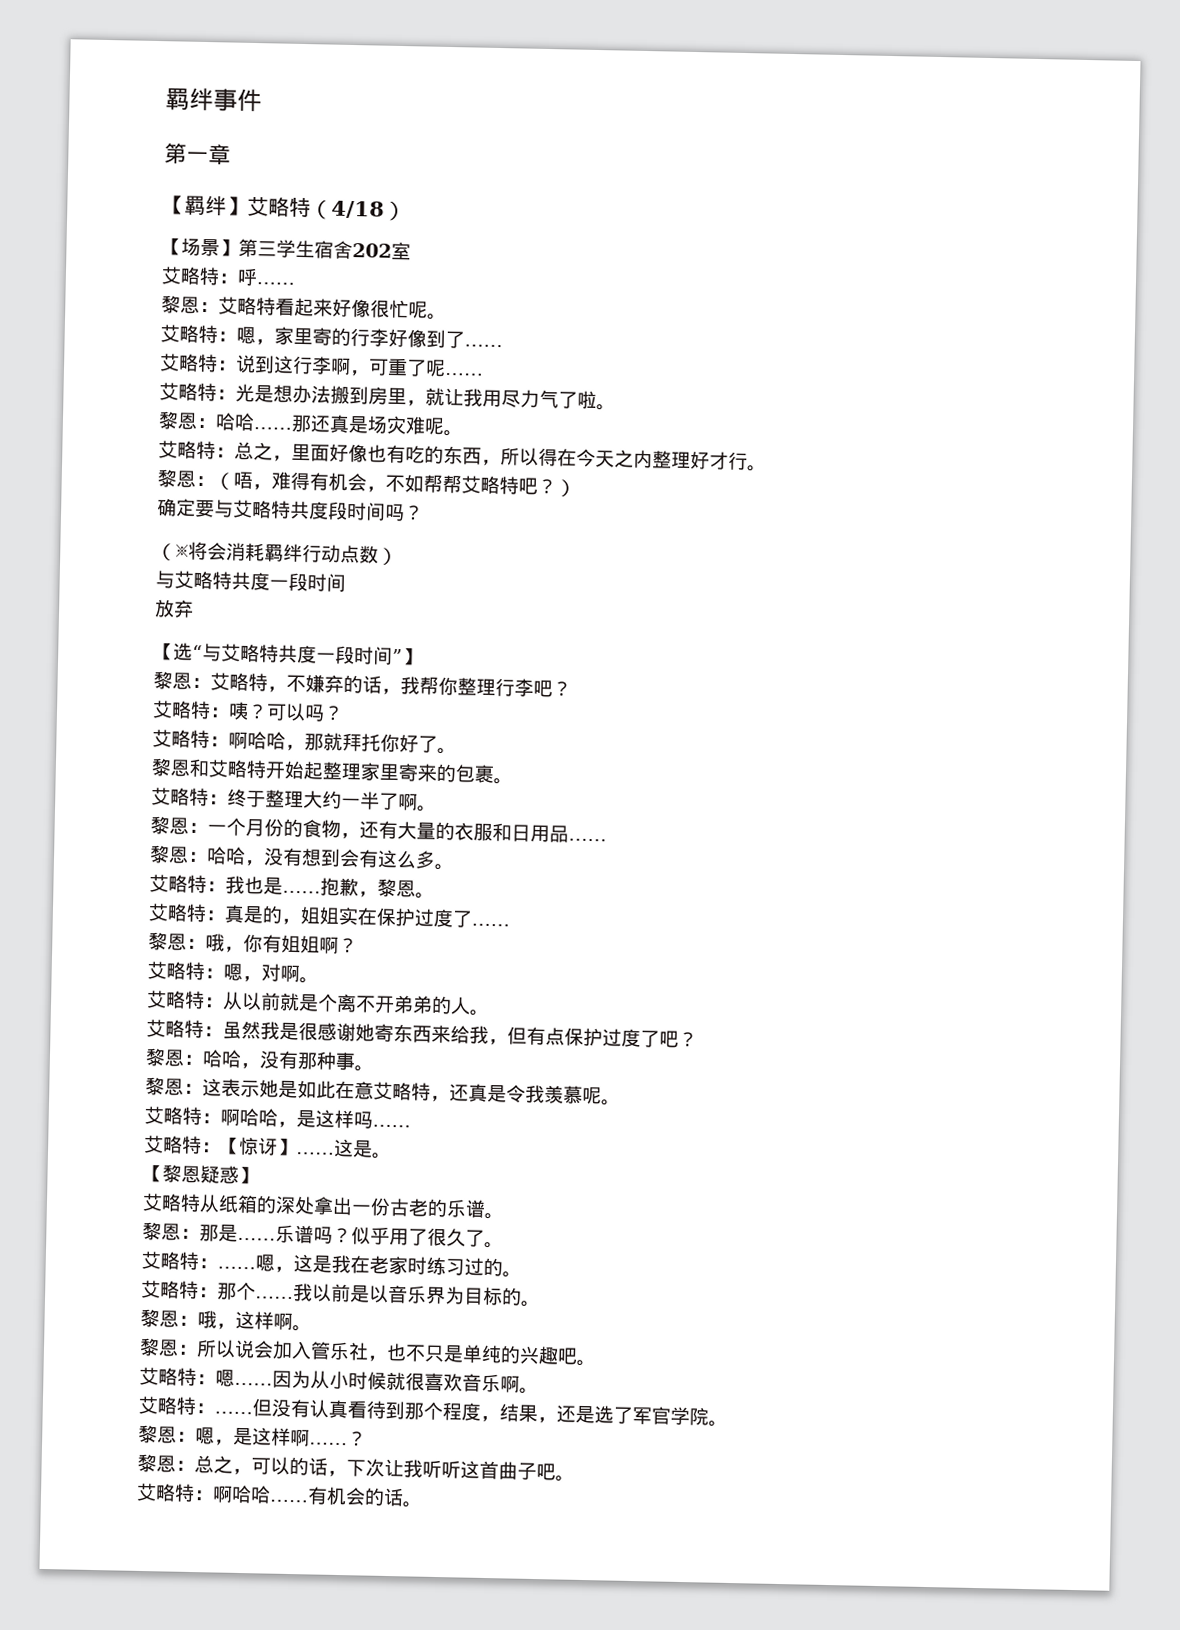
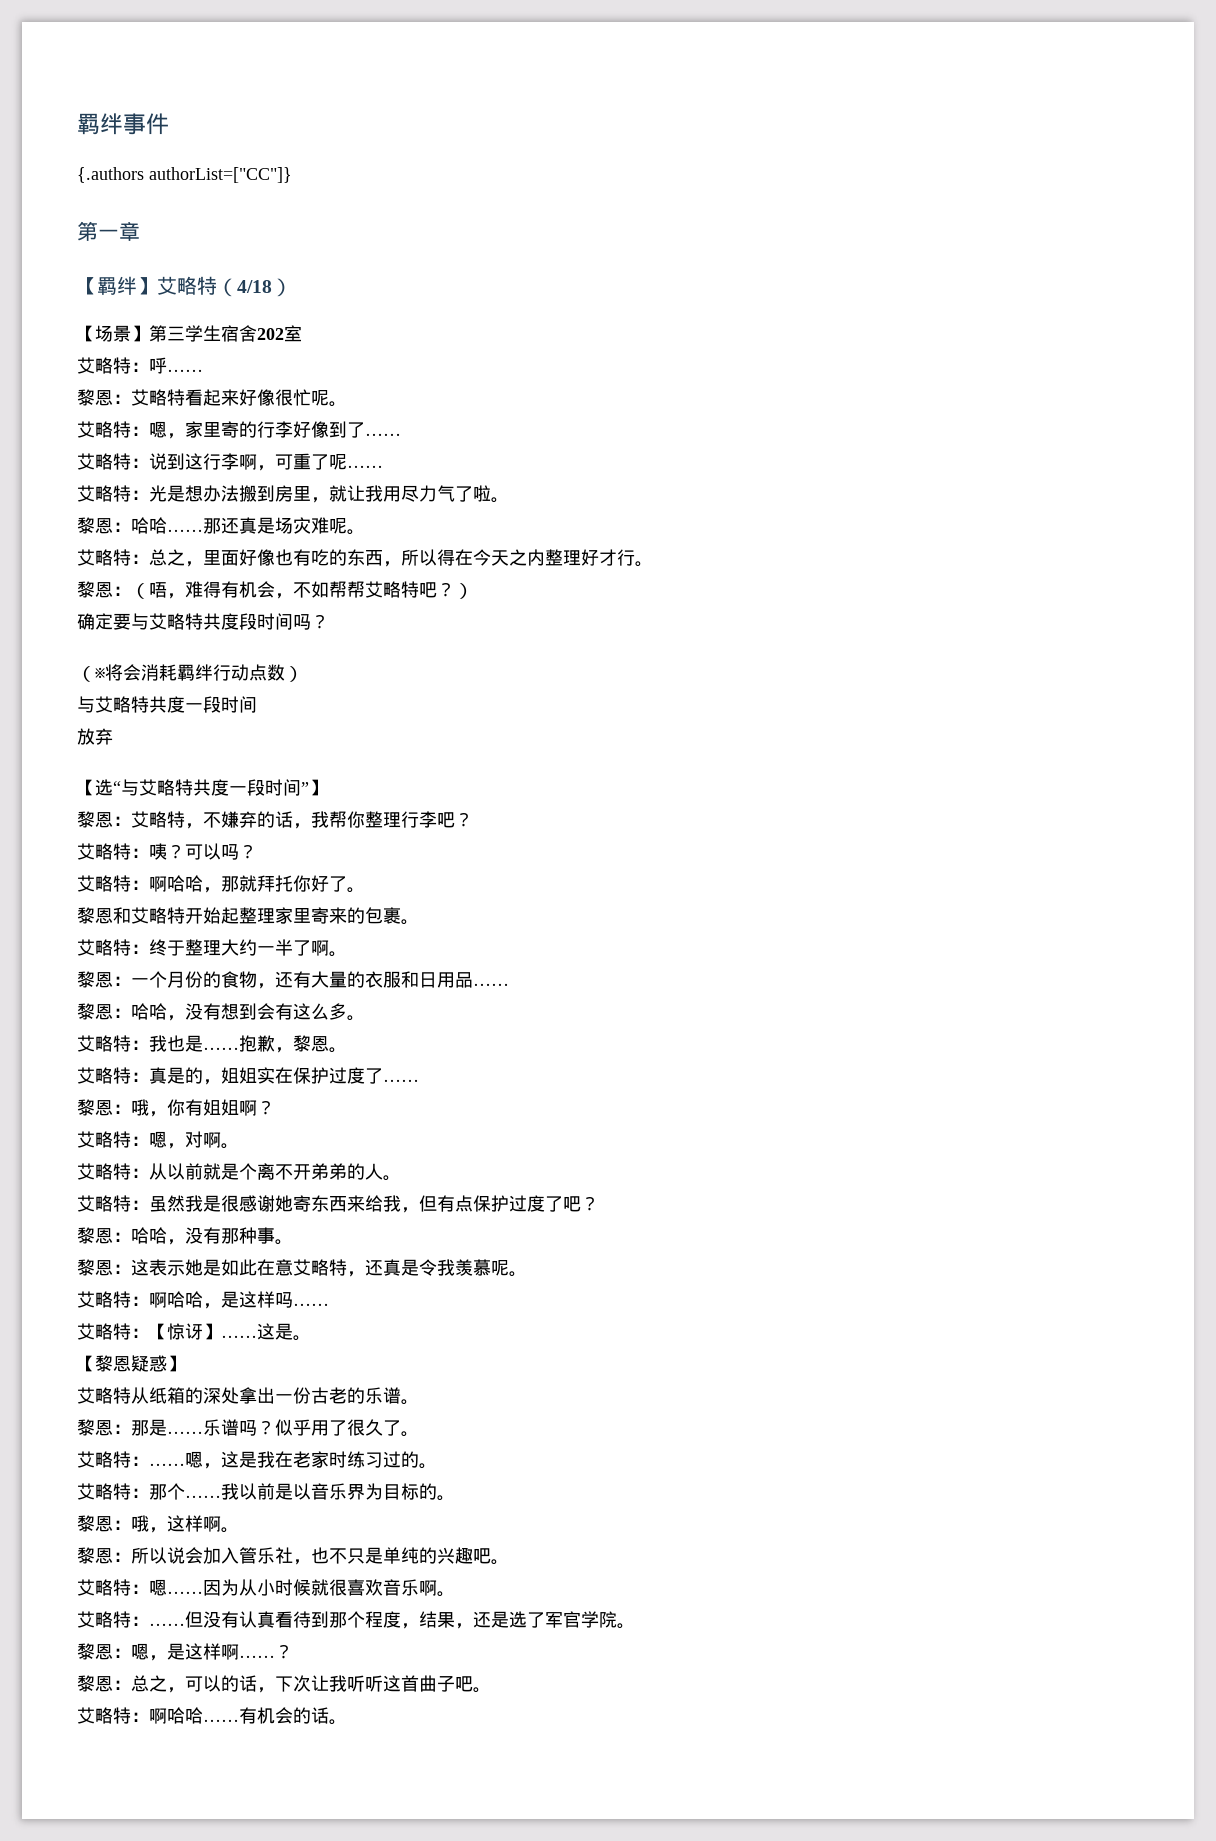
(262, 100) none -> [77,167,292,183] // {.authors authorList=["CC"]}

